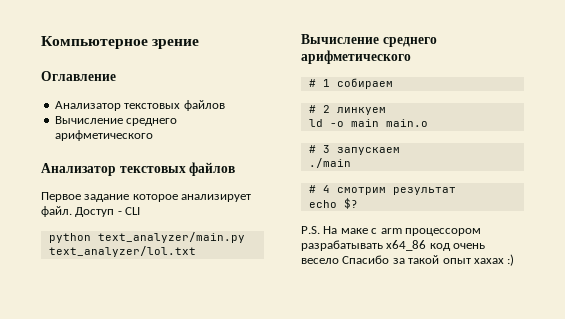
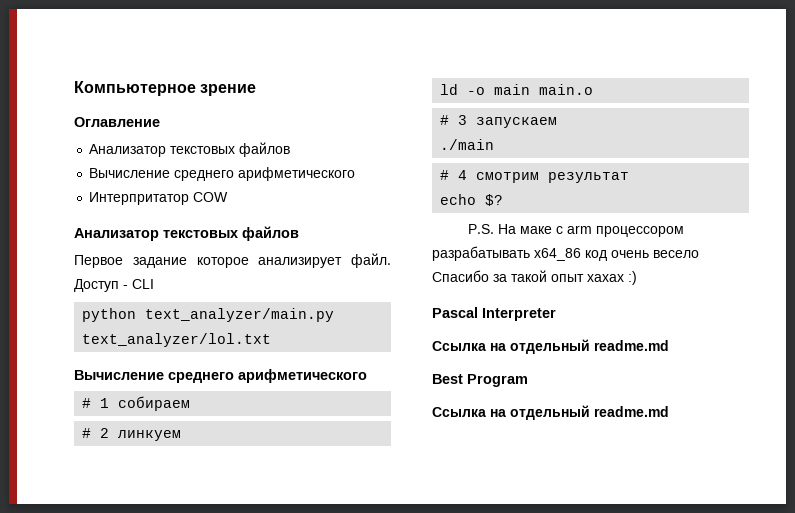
(153, 135) none -> [89,192,229,205] // Интерпритатор COW
(515, 260) none -> [432,307,556,321] [432,339,669,354] [432,374,528,387] [432,405,669,420] // Pascal Interpreter // Ссылка на отдельный readme.md // Best Program // Ссылка на отдельный readme.md

